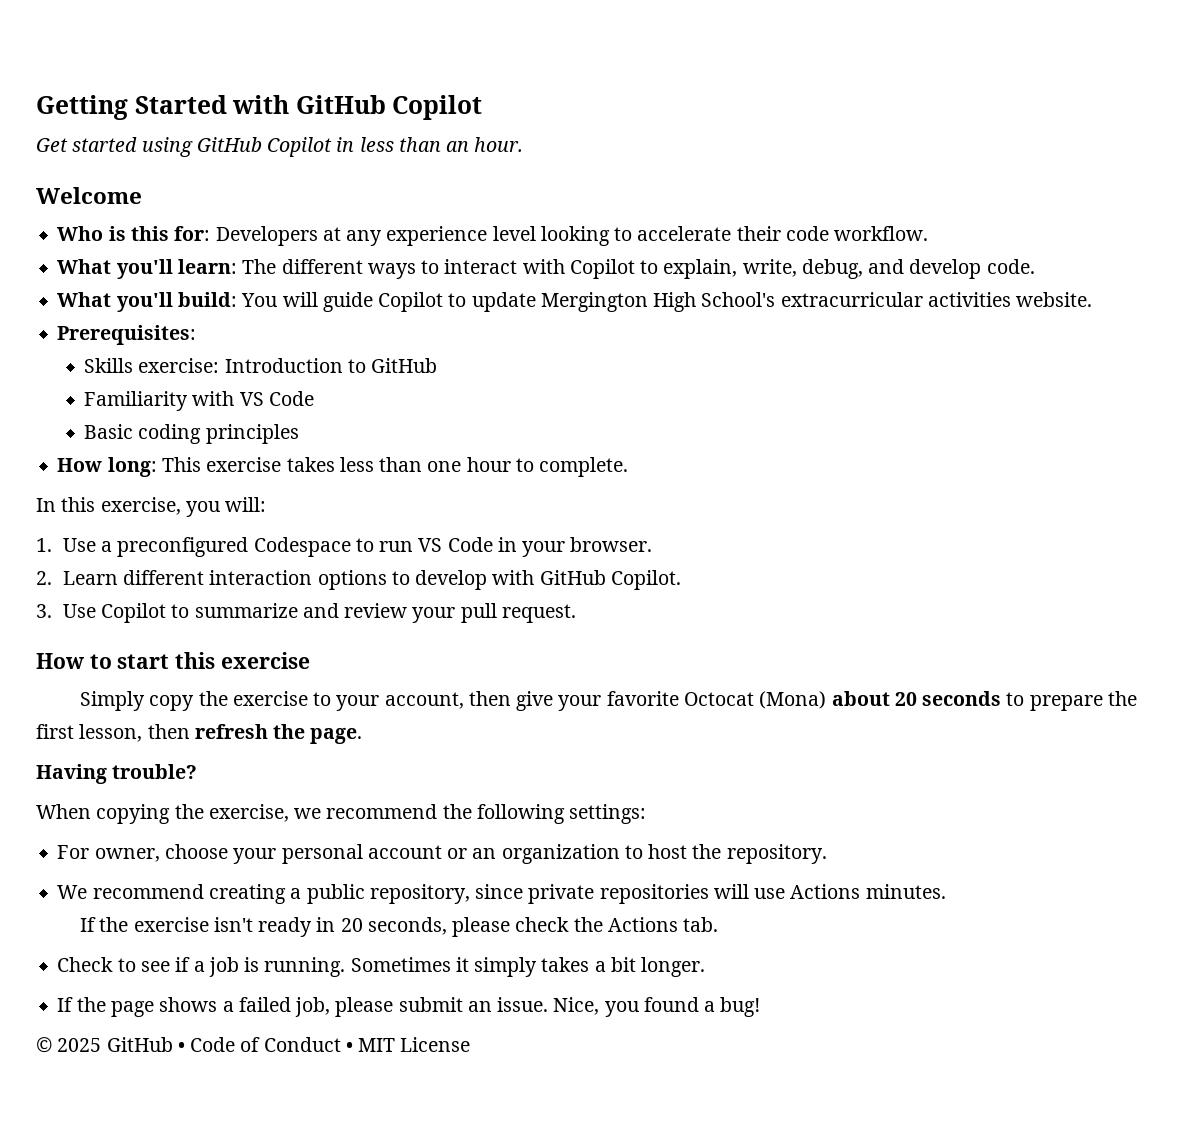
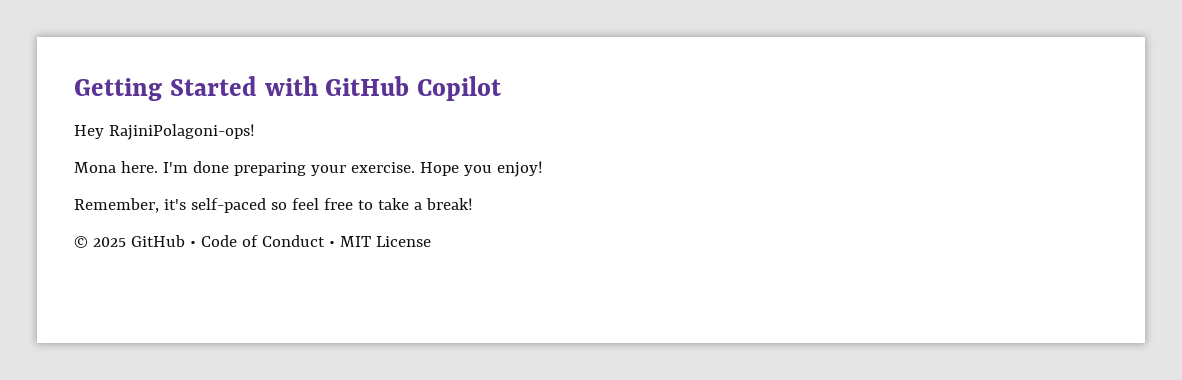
[36,137,524,157] [36,187,142,204] [57,226,929,246] [57,259,1035,279] [57,292,1093,312] [57,325,197,345] [84,358,438,373] [84,391,314,411] [84,424,299,444] [57,457,629,477] [36,497,267,517] [36,537,653,557] [36,570,681,590] [36,603,576,623] [36,652,310,669] [80,691,1137,711] [36,724,363,744] [36,764,198,784] [36,804,647,824] [57,844,827,864] [57,884,946,904] [80,917,719,937] [57,957,706,977] [57,997,761,1017] Get started using GitHub Copilot in less than an hour. // Welcome // Who is this for: Developers at any experience level looking to accelerate their code workflow. // What you'll learn: The different ways to interact with Copilot to explain, write, debug, and develop code. // What you'll build: You will guide Copilot to update Mergington High School's extracurricular activities website. // Prerequisites: // Skills exercise: Introduction to GitHub // Familiarity with VS Code // Basic coding principles // How long: This exercise takes less than one hour to complete. // In this exercise, you will: // 1. Use a preconfigured Codespace to run VS Code in your browser. // 2. Learn different interaction options to develop with GitHub Copilot. // 3. Use Copilot to summarize and review your pull request. // How to start this exercise // Simply copy the exercise to your account, then give your favorite Octocat (Mona) about 20 seconds to prepare the first lesson, then refresh the page. // Having trouble? // When copying the exercise, we recommend the following settings: // For owner, choose your personal account or an organization to host the repository. // We recommend creating a public repository, since private repositories will use Actions minutes. // If the exercise isn't ready in 20 seconds, please check the Actions tab. // Check to see if a job is running. Sometimes it simply takes a bit longer. // If the page shows a failed job, please submit an issue. Nice, you found a bug! -> [74,124,255,140] [74,161,543,177] [74,198,473,213] Hey RajiniPolagoni-ops! // Mona here. I'm done preparing your exercise. Hope you enjoy! // Remember, it's self-paced so feel free to take a break!

